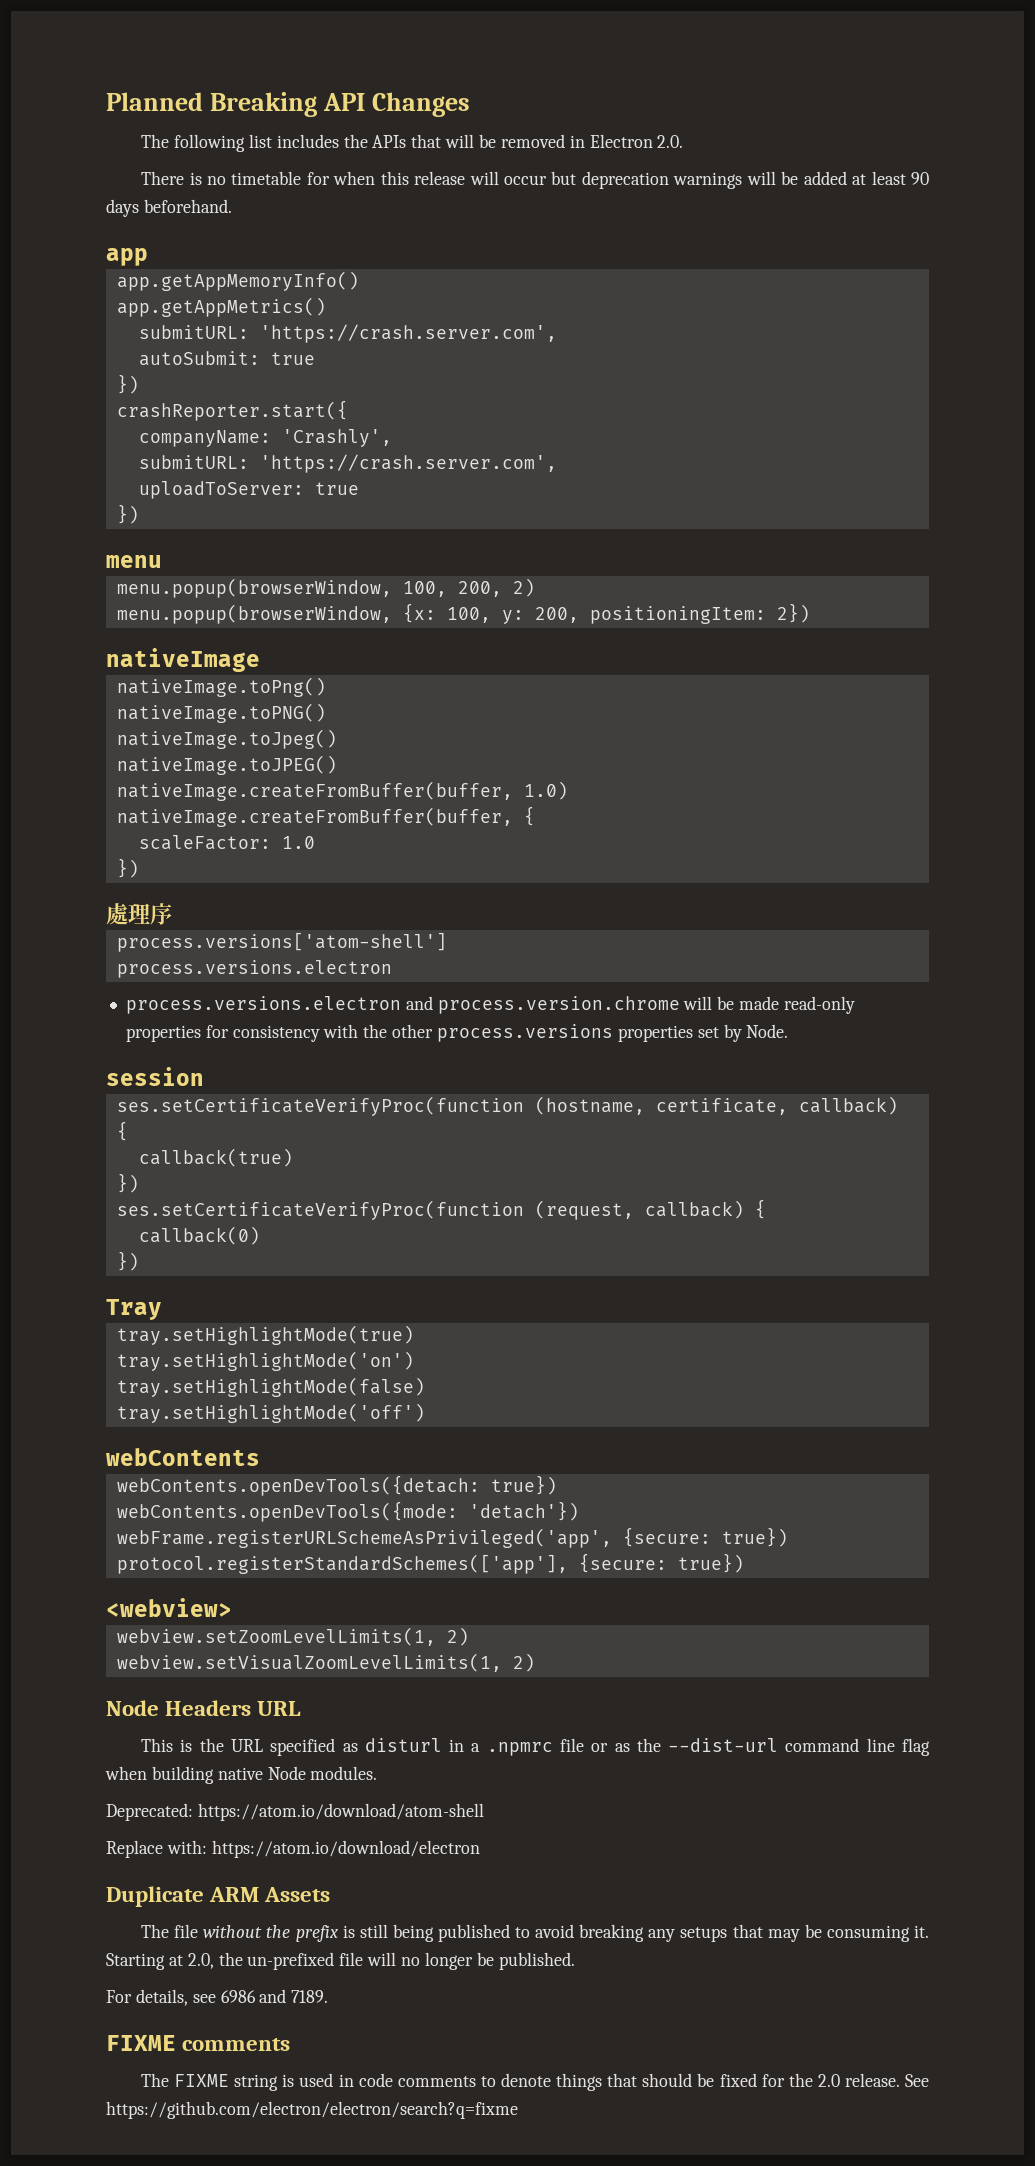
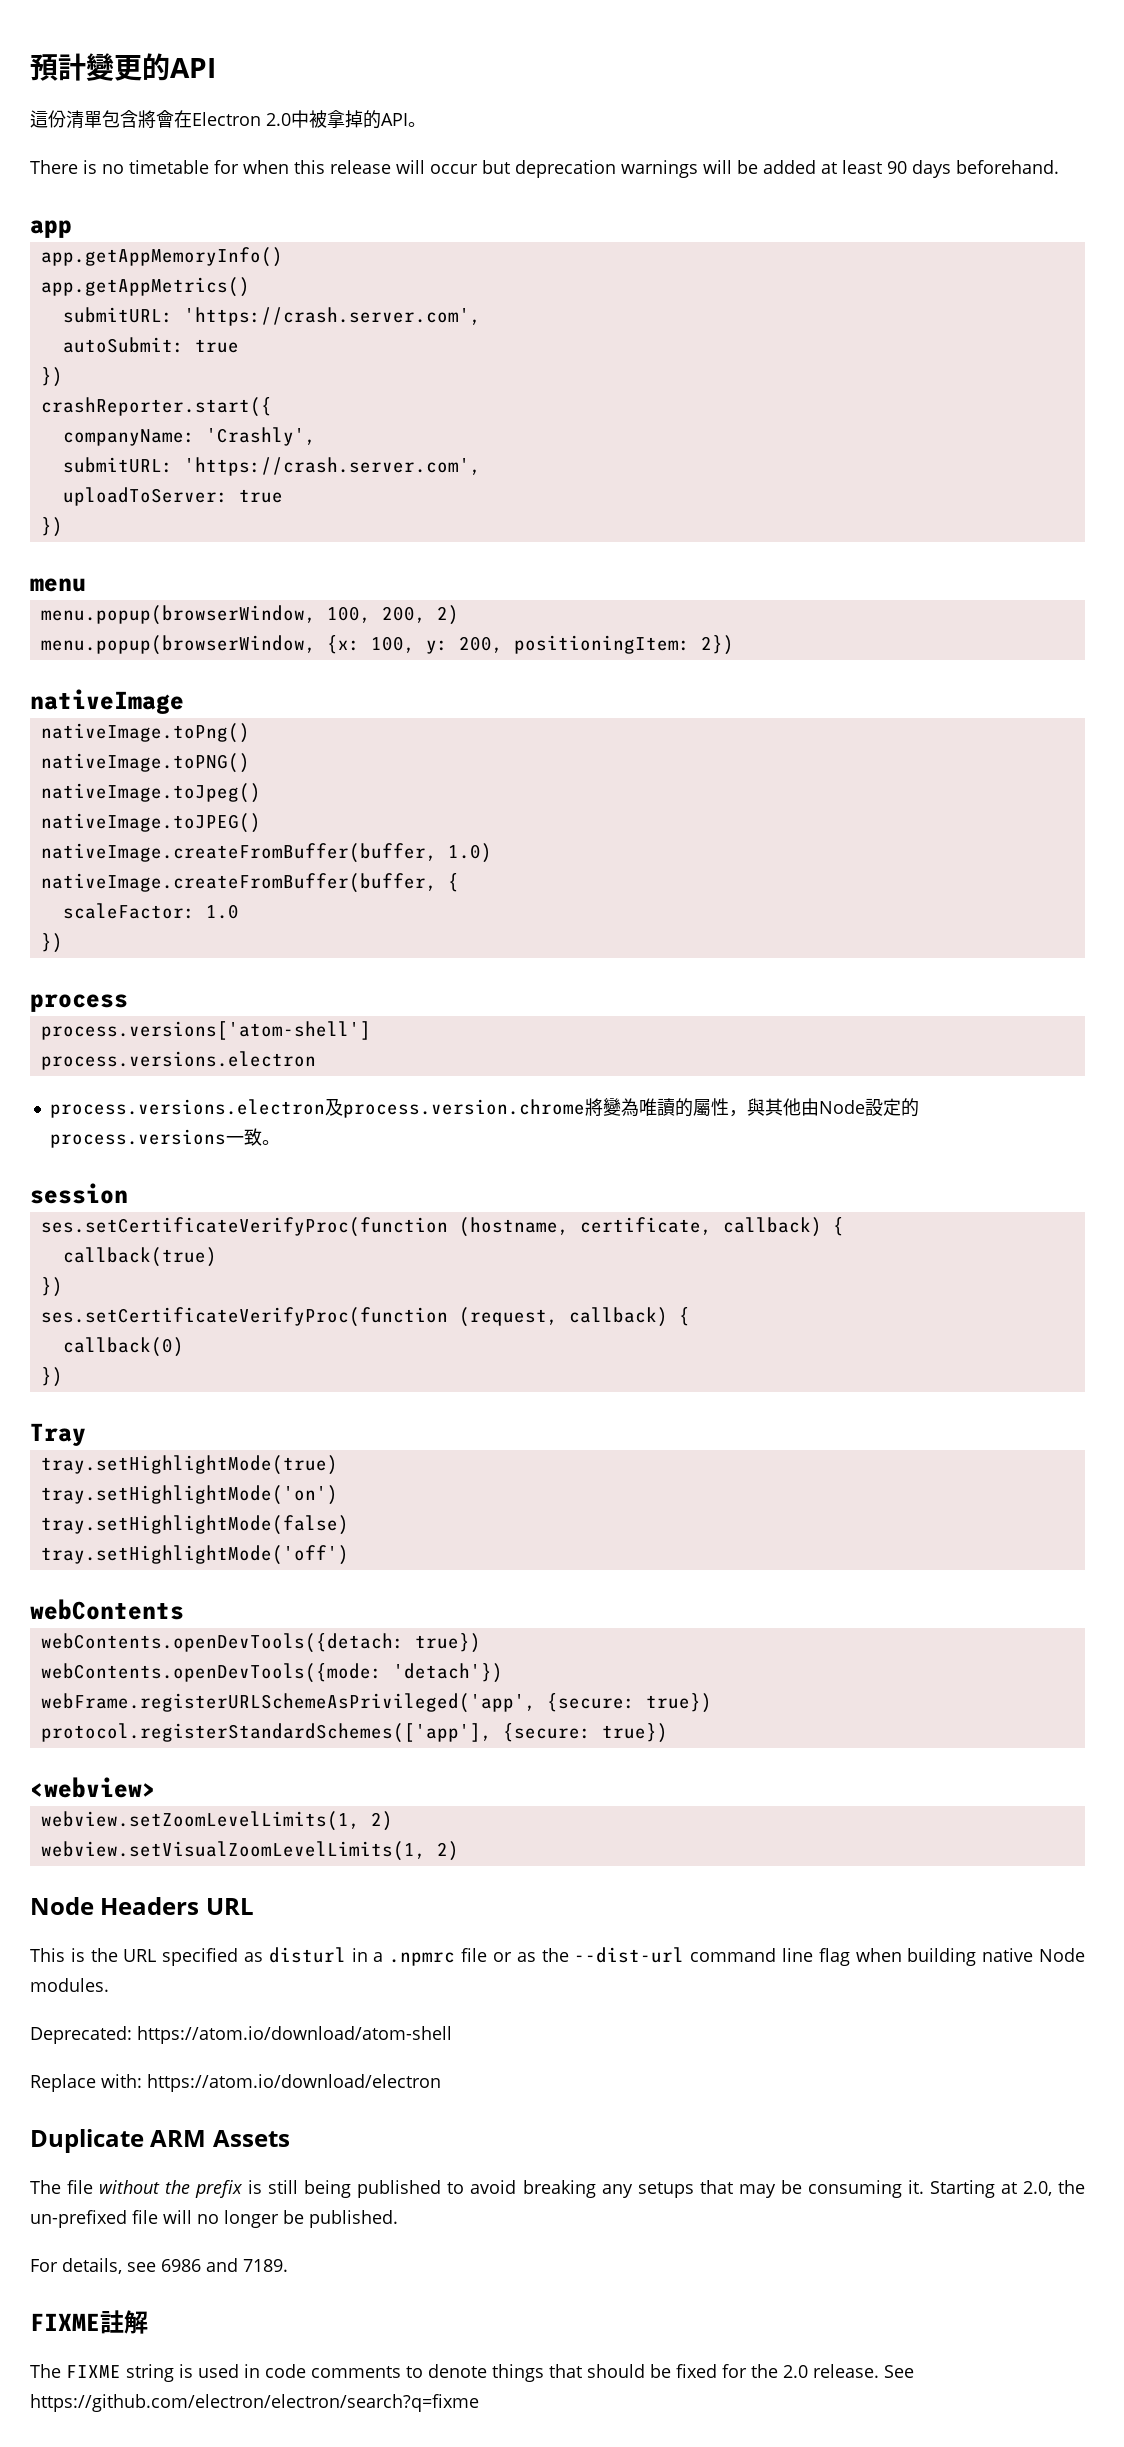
[106,92,470,117] [141,134,684,152] Planned Breaking API Changes // The following list includes the APIs that will be removed in Electron 2.0. -> [30,53,216,81] [30,110,426,129] 預計變更的API // 這份清單包含將會在Electron 2.0中被拿掉的API。
[106,903,172,925] 處理序 -> [30,994,128,1012] process
[405,996,855,1014] [125,1024,789,1042] and process.version.chrome will be made read-only properties for consistency with the other process.versions properties set by Node. -> [324,1097,919,1118] [49,1128,280,1148] 及process.version.chrome將變為唯讀的屬性，與其他由Node設定的process.versions一致。
[182,2038,291,2051] comments -> [100,2310,148,2334] 註解

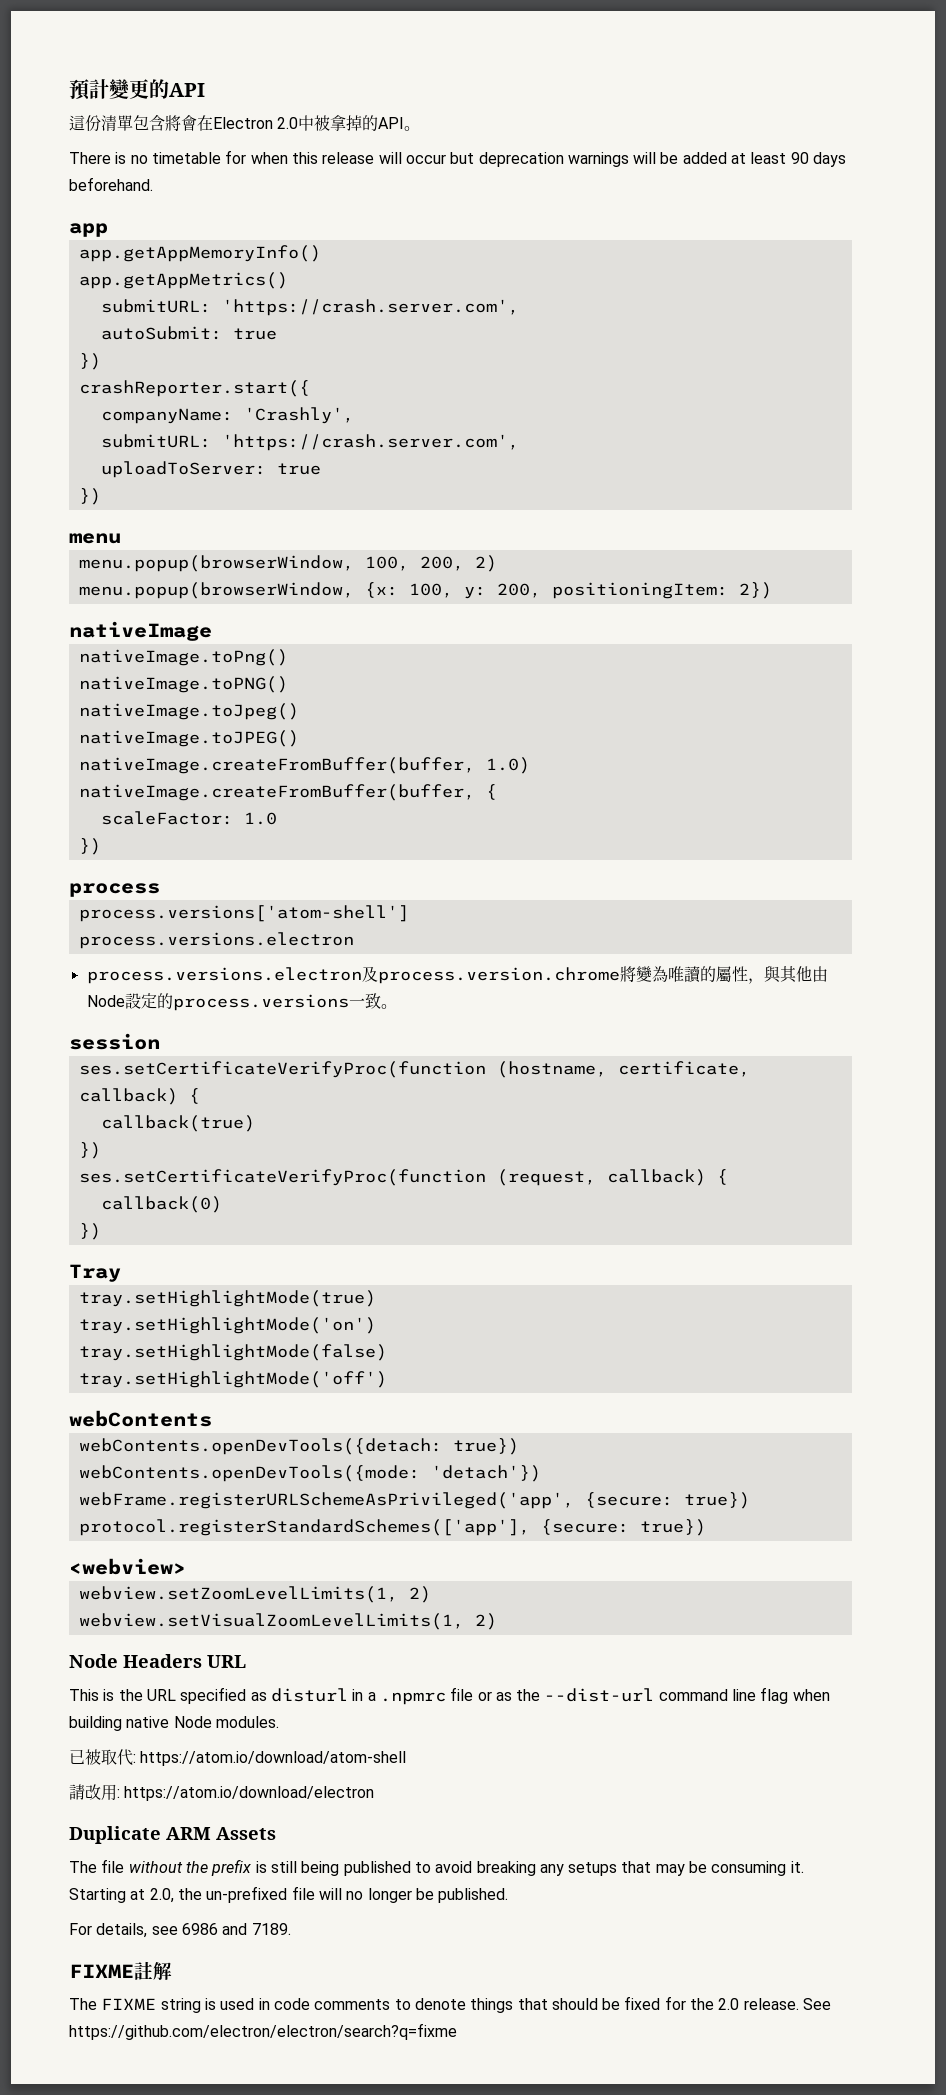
[30,2026,132,2044] Deprecated: -> [69,1749,136,1766] 已被取代:
[30,2074,142,2092] Replace with: -> [69,1784,120,1801] 請改用:

